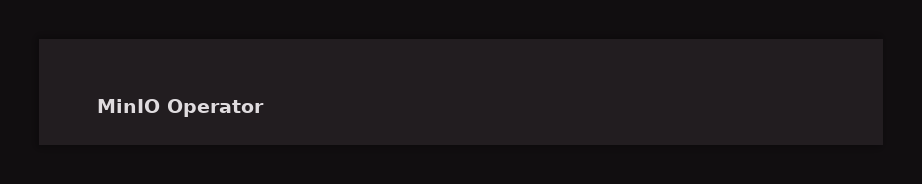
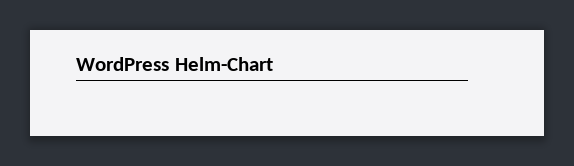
[97,99,264,117] MinIO Operator -> [76,57,273,71] WordPress Helm-Chart

